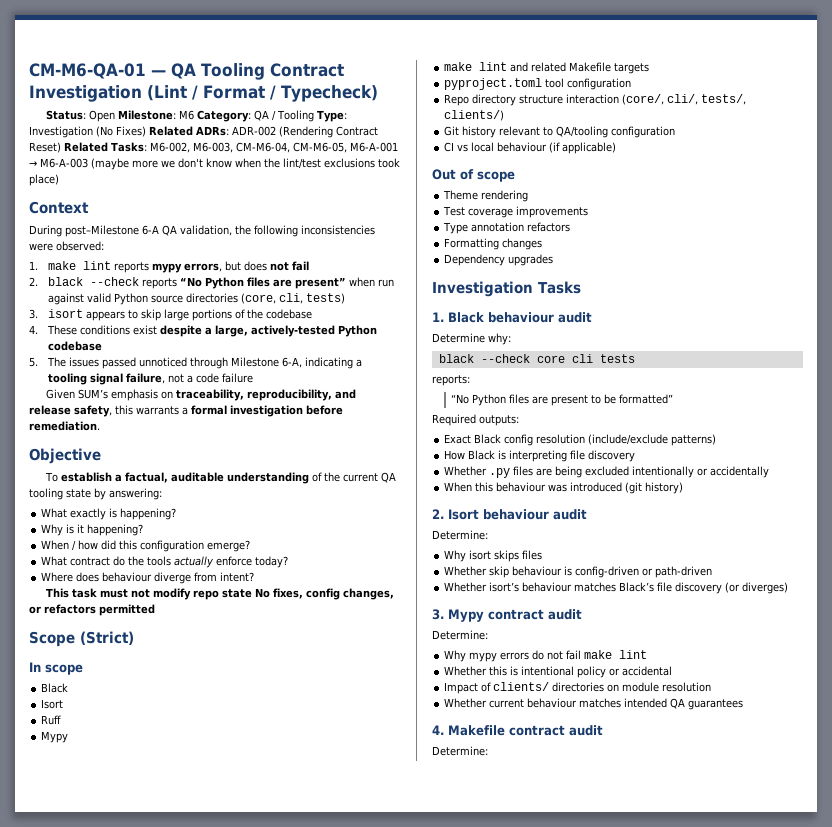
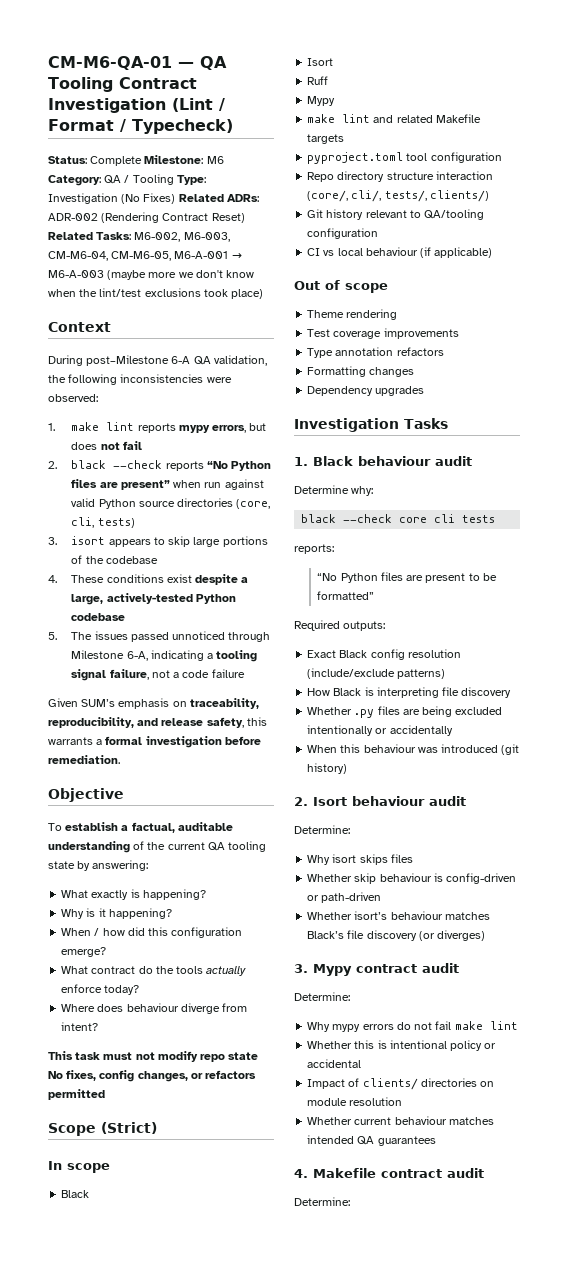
[89,110,116,122] Open -> [90,156,143,166] Complete

